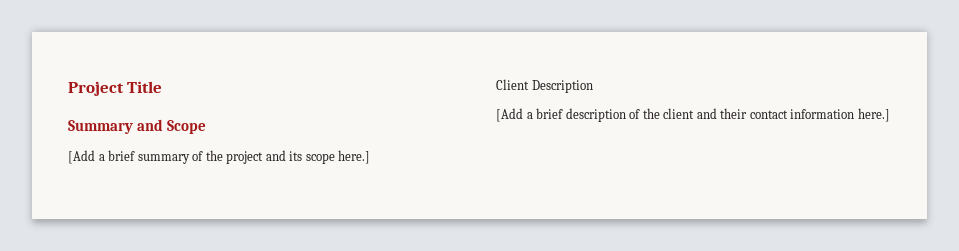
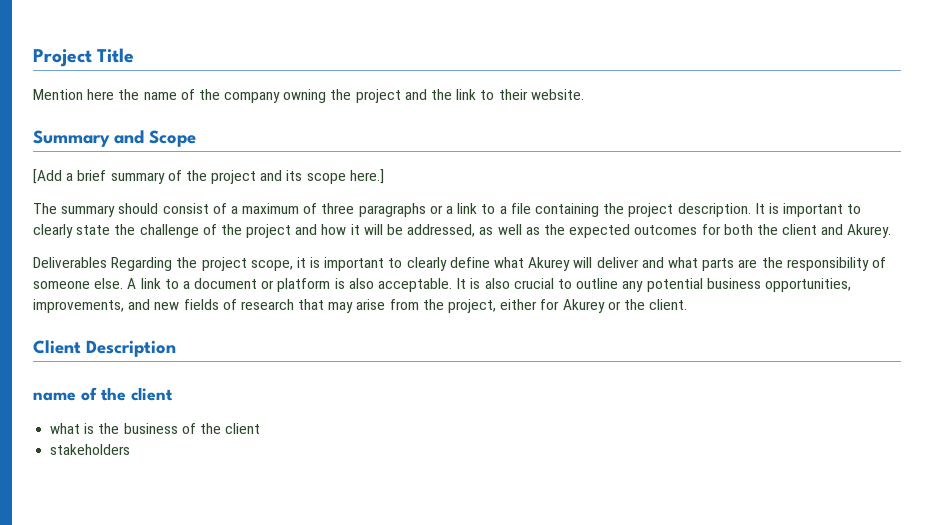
(163, 87) none -> [33,89,584,103] // Mention here the name of the company owning the project and the link to their website.
[496,79,593,93] [496,108,890,122] Client Description // [Add a brief description of the client and their contact information here.] -> [33,203,862,217] [33,224,892,238] [33,257,886,271] [33,278,851,292] [33,299,688,313] [33,340,176,357] [33,387,173,401] [50,423,261,434] [50,444,131,455] The summary should consist of a maximum of three paragraphs or a link to a file containing the project description. It is important to clearly state the challenge of the project and how it will be addressed, as well as the expected outcomes for both the client and Akurey. // Deliverables Regarding the project scope, it is important to clearly define what Akurey will deliver and what parts are the responsibility of someone else. A link to a document or platform is also acceptable. It is also crucial to outline any potential business opportunities, improvements, and new fields of research that may arise from the project, either for Akurey or the client. // Client Description // name of the client // what is the business of the client // stakeholders

